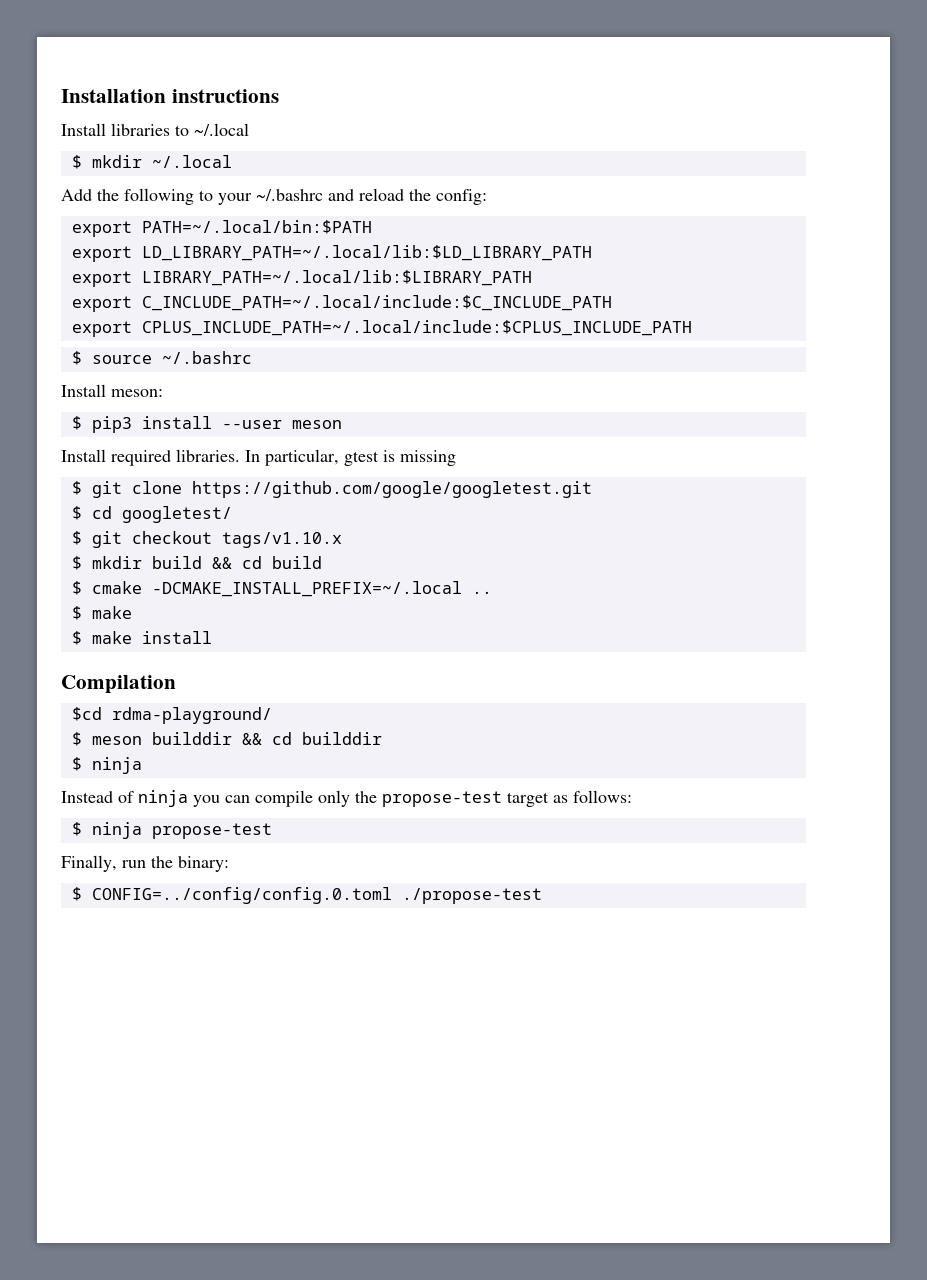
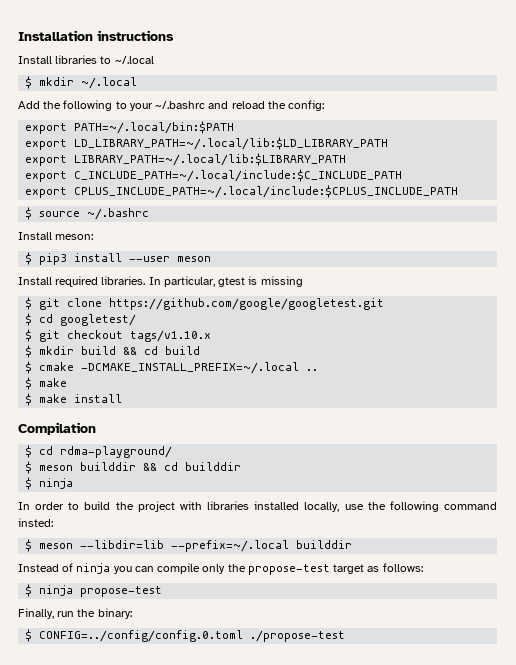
[71,707,102,721] $cd -> [25,445,54,458] $ cd
(142, 765) none -> [18,501,497,512] [18,518,53,527] [25,539,353,552] // In order to build the project with libraries installed locally, use the following command insted: // $ meson --libdir=lib --prefix=~/.local builddir

